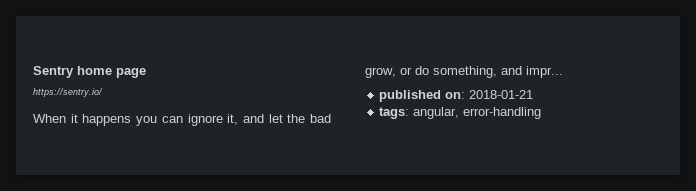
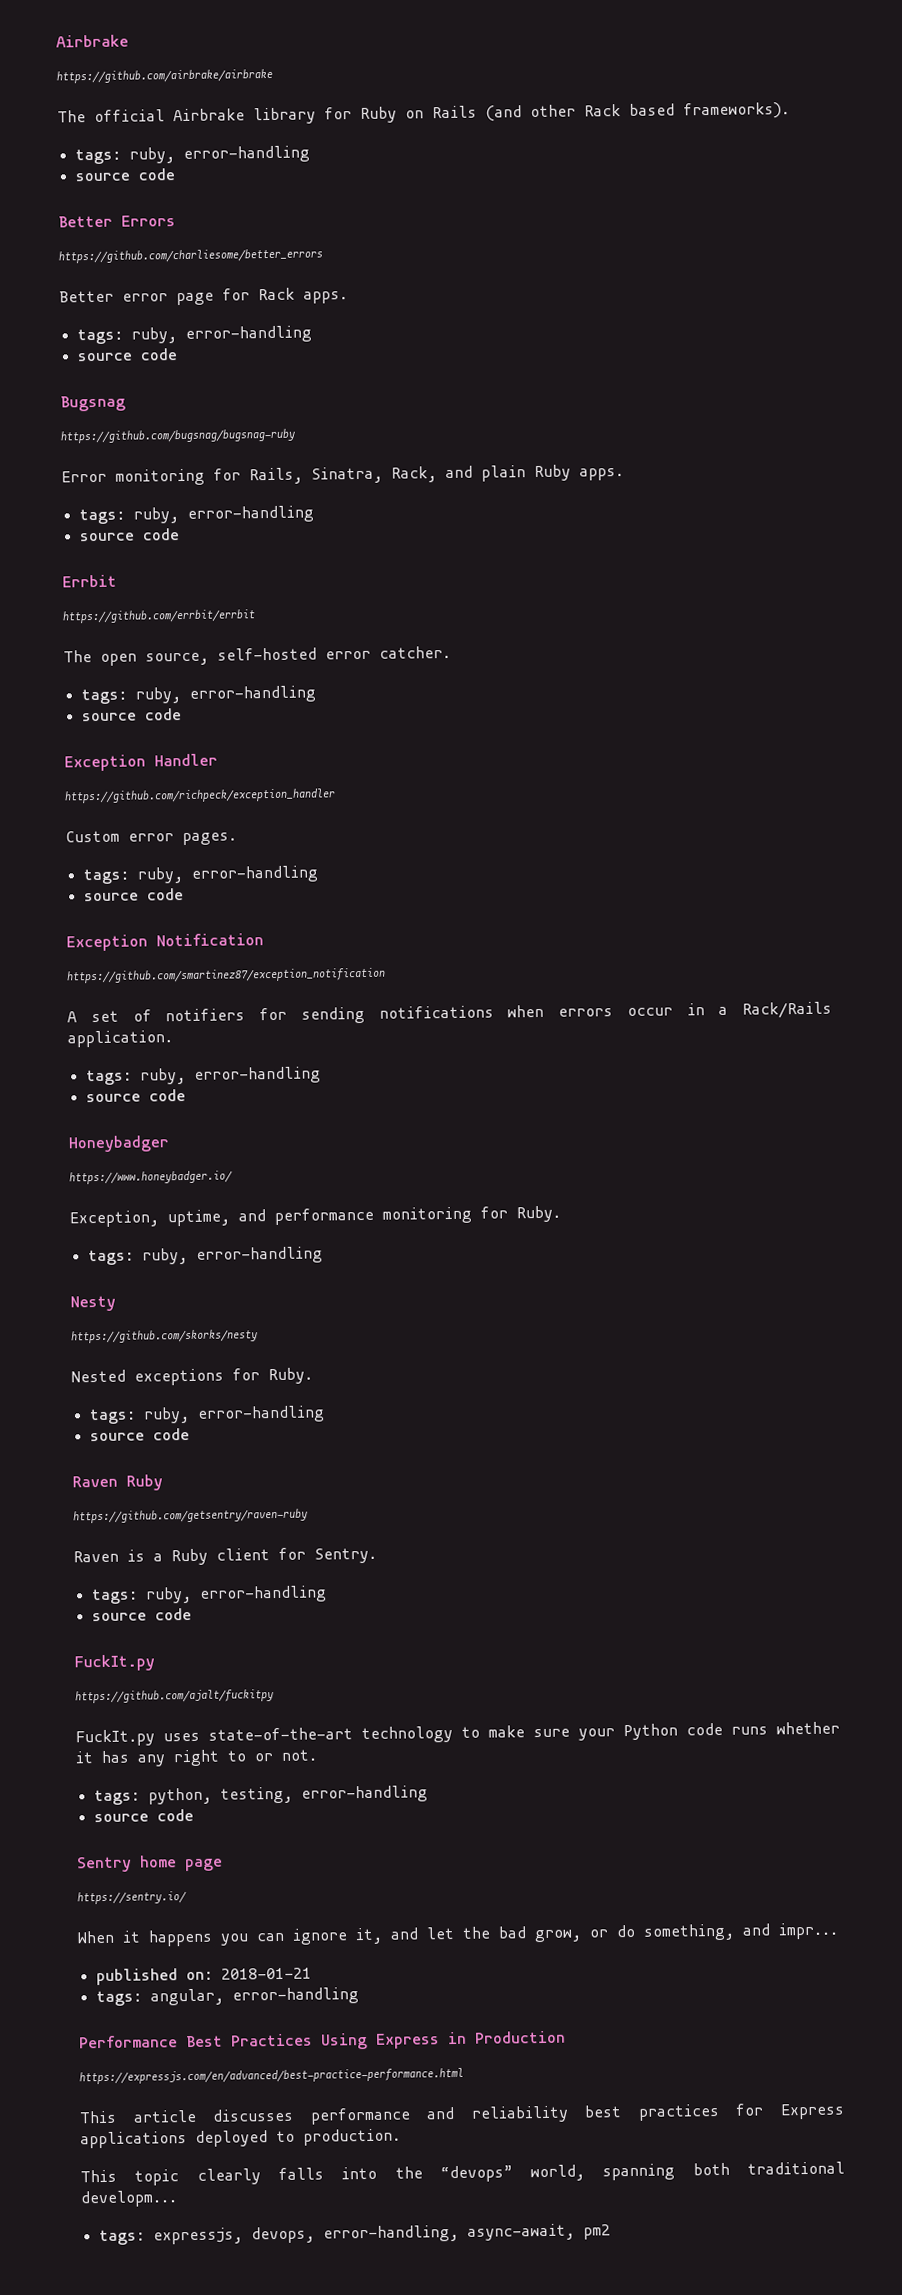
(33, 72) none -> [56,34,129,48] [56,68,273,84] [57,102,790,125] [74,145,310,165] [74,168,176,182] [58,215,176,228] [58,248,323,264] [59,287,348,306] [76,325,312,345] [76,348,178,362] [60,395,126,412] [60,428,295,444] [61,464,624,486] [78,505,314,525] [79,528,180,542] [62,574,117,588] [62,609,256,624] [63,645,451,666] [80,685,316,705] [81,708,182,722] [64,753,218,772] [64,788,336,804] [65,830,237,846] [82,865,318,885] [83,888,184,902] [66,933,264,952] [66,967,386,984] [67,1001,832,1024] [67,1030,173,1048] [85,1066,321,1086] [85,1089,186,1103] [68,1135,170,1153] [69,1170,233,1185] [69,1205,561,1228] [87,1246,323,1266] [70,1295,116,1312] [71,1329,258,1344] [71,1367,313,1386] [88,1405,325,1425] [89,1427,190,1442] [72,1474,163,1491] [73,1508,308,1524] [73,1547,377,1566] [90,1585,327,1605] [91,1607,192,1622] [74,1654,155,1672] [75,1689,274,1704] [75,1721,840,1747] [75,1749,317,1767] [93,1785,428,1806] [93,1808,194,1823] Airbrake // https://github.com/airbrake/airbrake // The official Airbrake library for Ruby on Rails (and other Rack based frameworks). // tags: ruby, error-handling // source code // Better Errors // https://github.com/charliesome/better_errors // Better error page for Rack apps. // tags: ruby, error-handling // source code // Bugsnag // https://github.com/bugsnag/bugsnag-ruby // Error monitoring for Rails, Sinatra, Rack, and plain Ruby apps. // tags: ruby, error-handling // source code // Errbit // https://github.com/errbit/errbit // The open source, self-hosted error catcher. // tags: ruby, error-handling // source code // Exception Handler // https://github.com/richpeck/exception_handler // Custom error pages. // tags: ruby, error-handling // source code // Exception Notification // https://github.com/smartinez87/exception_notification // A set of notifiers for sending notifications when errors occur in a Rack/Rails application. // tags: ruby, error-handling // source code // Honeybadger // https://www.honeybadger.io/ // Exception, uptime, and performance monitoring for Ruby. // tags: ruby, error-handling // Nesty // https://github.com/skorks/nesty // Nested exceptions for Ruby. // tags: ruby, error-handling // source code // Raven Ruby // https://github.com/getsentry/raven-ruby // Raven is a Ruby client for Sentry. // tags: ruby, error-handling // source code // FuckIt.py // https://github.com/ajalt/fuckitpy // FuckIt.py uses state-of-the-art technology to make sure your Python code runs whether it has any right to or not. // tags: python, testing, error-handling // source code //
(542, 113) none -> [79,2030,566,2050] [79,2067,464,2085] [79,2103,845,2125] [80,2128,401,2149] [80,2161,845,2186] [80,2190,177,2208] [98,2223,611,2246] // Performance Best Practices Using Express in Production // https://expressjs.com/en/advanced/best-practice-performance.html // This article discusses performance and reliability best practices for Express applications deployed to production. // This topic clearly falls into the “devops” world, spanning both traditional developm... // tags: expressjs, devops, error-handling, async-await, pm2

